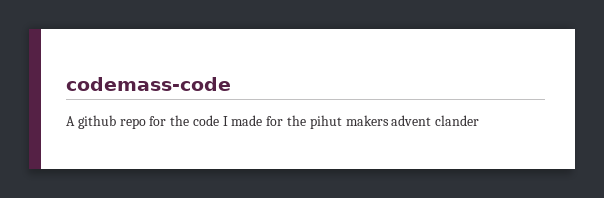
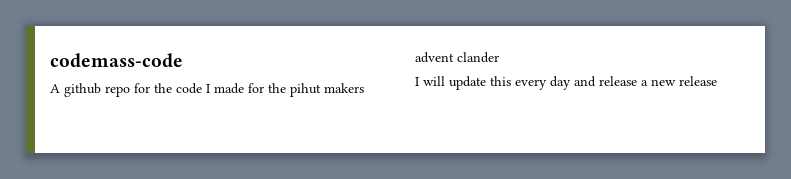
(480, 120) none -> [415,76,717,90] // I will update this every day and release a new release

